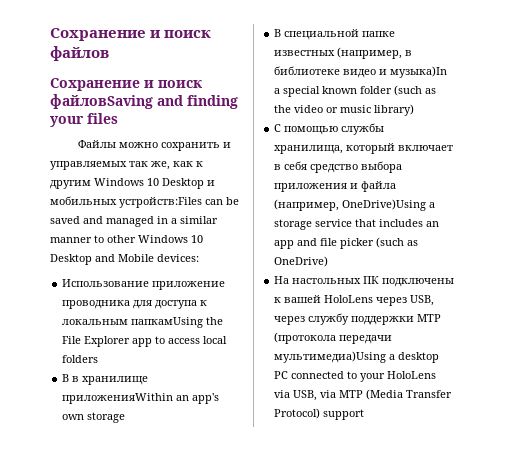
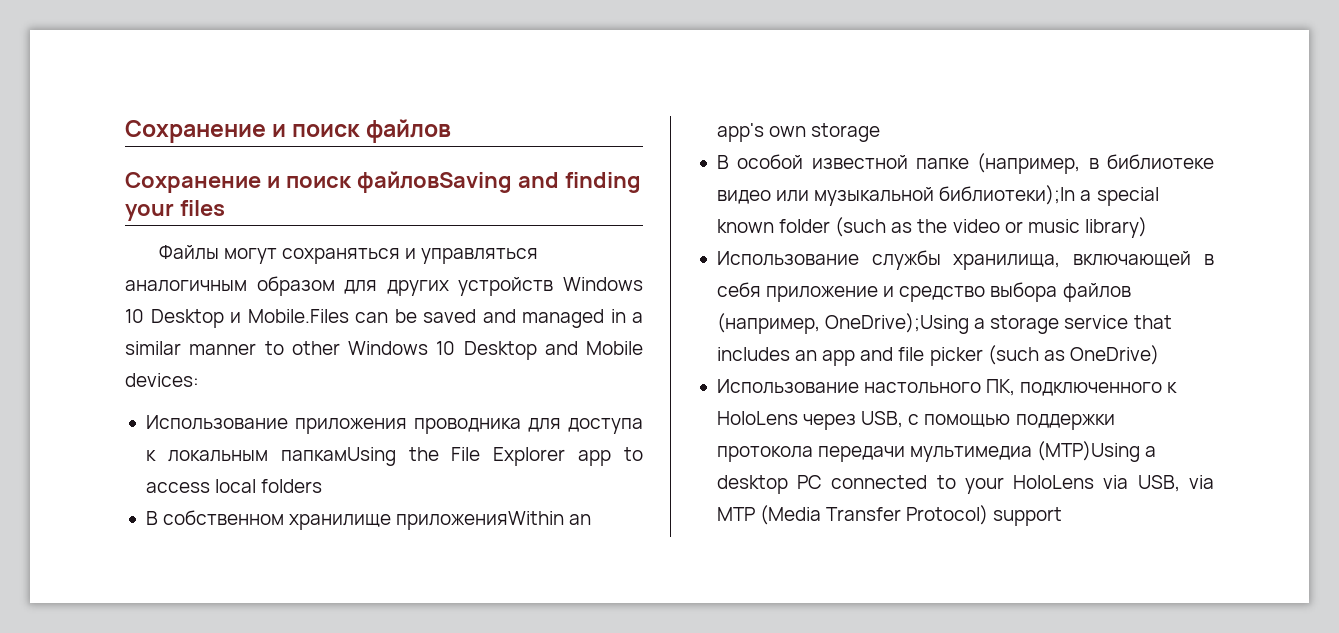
[119,142,232,151] [50,161,203,170] [50,180,91,189] можно сохранить и управляемых так же, как к другим -> [224,248,539,264] [125,276,554,296] могут сохраняться и управляться аналогичным образом для других устройств
[50,196,202,208] мобильных устройств:Files -> [247,309,349,323] Mobile.Files
[152,281,226,290] приложение -> [294,418,407,434] приложения
[72,376,80,382] в -> [163,510,285,525] собственном
[284,29,396,40] [274,50,336,56] специальной папке известных -> [737,154,969,169] особой известной папке
[379,66,448,78] и музыка)In -> [776,185,1076,206] или музыкальной библиотеки);In
[274,123,385,135] [274,143,454,154] [274,161,403,173] [274,181,397,192] [274,199,427,211] С помощью службы хранилища, который включает в себя средство выбора приложения и файла (например, OneDrive)Using -> [716,250,1214,270] [716,282,1131,302] [716,313,970,334] Использование службы хранилища, включающей в себя приложение и средство выбора файлов (например, OneDrive);Using
[274,276,455,287] [274,295,435,306] [274,313,442,325] [274,332,393,344] [274,351,387,363] На настольных ПК подключены к вашей HoloLens через USB, через службу поддержки MTP (протокола передачи мультимедиа)Using -> [716,379,1178,396] [716,411,1115,430] [716,441,1141,462] Использование настольного ПК, подключенного к HoloLens через USB, с помощью поддержки протокола передачи мультимедиа (MTP)Using

